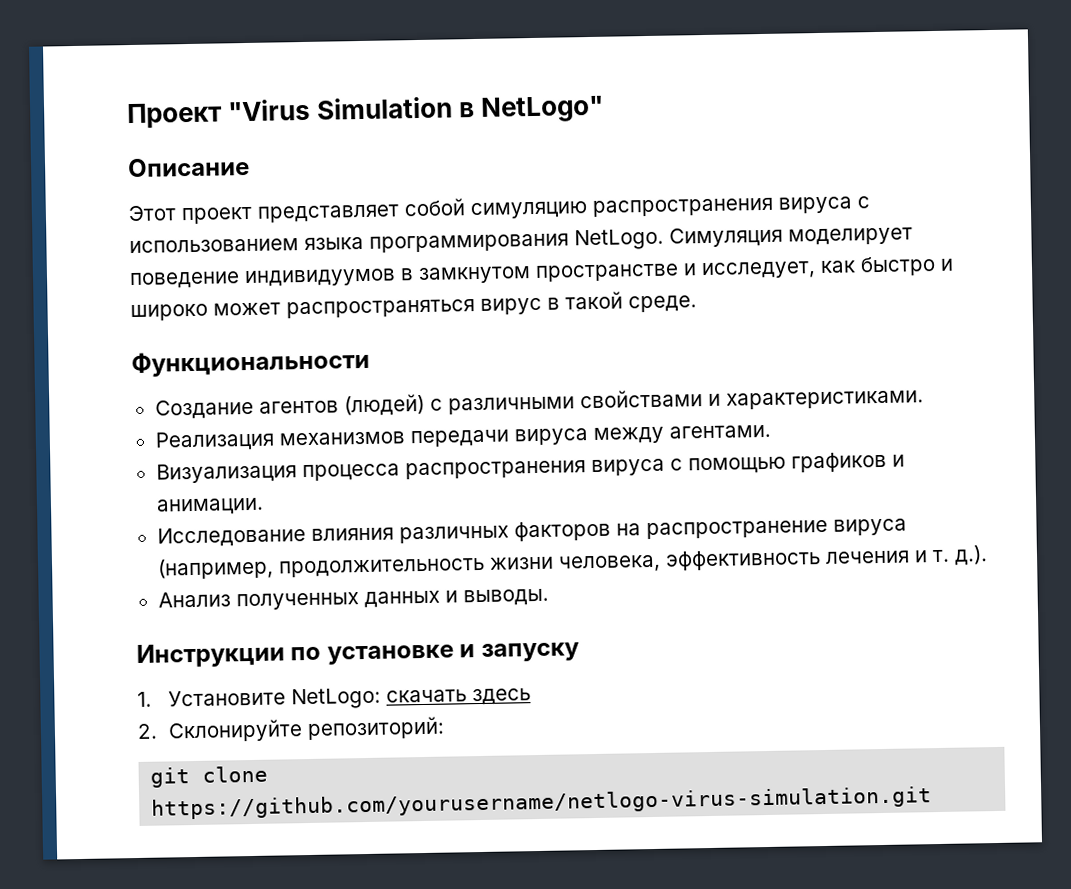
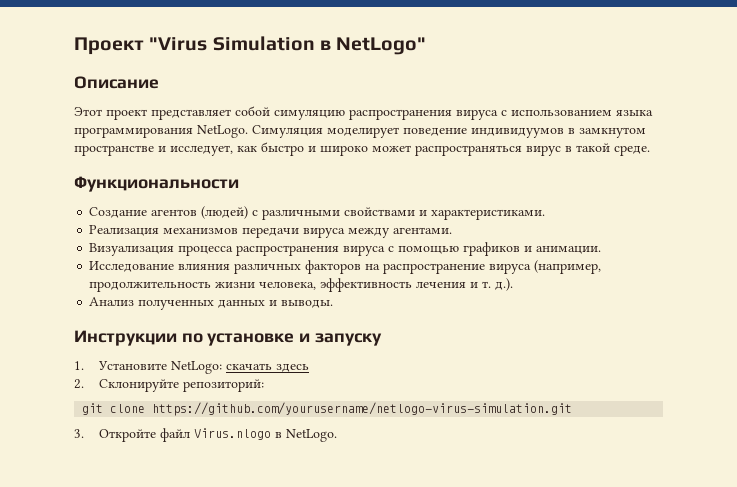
(933, 803) none -> [74,428,338,442] // 3. Откройте файл Virus.nlogo в NetLogo.

